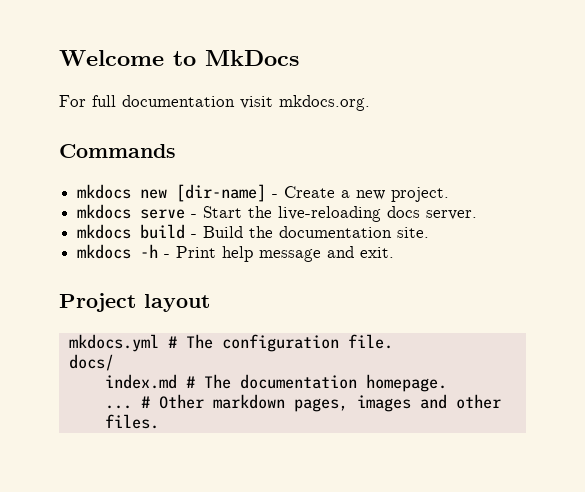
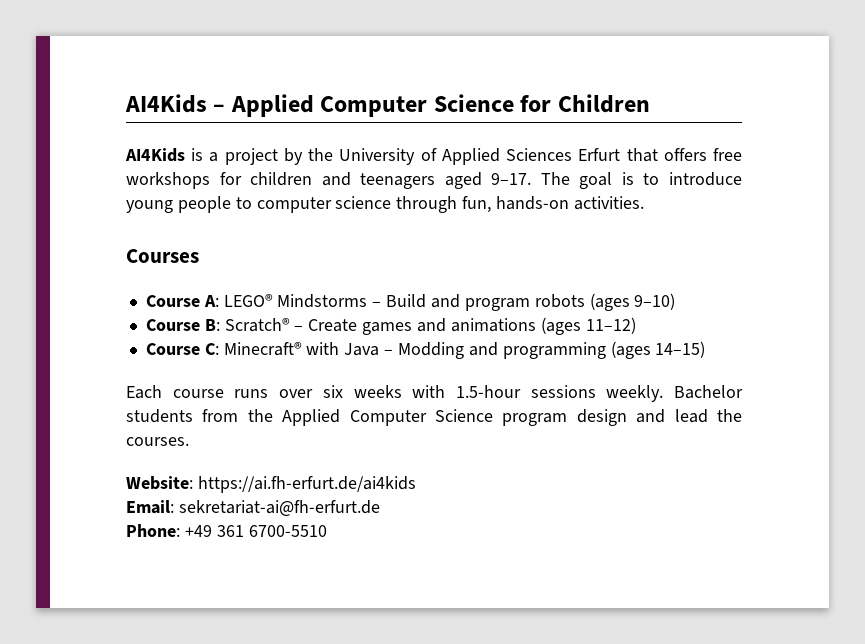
[59,50,299,66] [59,95,370,111] [59,144,176,158] [77,184,450,202] [77,204,478,222] [77,224,430,239] [77,244,395,262] [59,293,210,312] [68,334,393,352] [68,354,114,371] [104,374,447,392] [104,394,501,412] [104,414,159,429] Welcome to MkDocs // For full documentation visit mkdocs.org. // Commands // mkdocs new [dir-name] - Create a new project. // mkdocs serve - Start the live-reloading docs server. // mkdocs build - Build the documentation site. // mkdocs -h - Print help message and exit. // Project layout // mkdocs.yml # The configuration file. // docs/ // index.md # The documentation homepage. // ... # Other markdown pages, images and other files. -> [125,94,650,117] [125,148,743,165] [126,172,742,189] [126,196,644,213] [126,249,199,263] [145,293,676,311] [145,317,636,335] [145,341,706,359] [126,385,743,402] [126,409,742,426] [126,437,189,446] [126,476,416,493] [126,500,380,516] [126,524,327,537] AI4Kids – Applied Computer Science for Children // AI4Kids is a project by the University of Applied Sciences Erfurt that offers free workshops for children and teenagers aged 9–17. The goal is to introduce young people to computer science through fun, hands-on activities. // Courses // Course A: LEGO® Mindstorms – Build and program robots (ages 9–10) // Course B: Scratch® – Create games and animations (ages 11–12) // Course C: Minecraft® with Java – Modding and programming (ages 14–15) // Each course runs over six weeks with 1.5-hour sessions weekly. Bachelor students from the Applied Computer Science program design and lead the courses. // Website: https://ai.fh-erfurt.de/ai4kids // Email: sekretariat-ai@fh-erfurt.de // Phone: +49 361 6700-5510

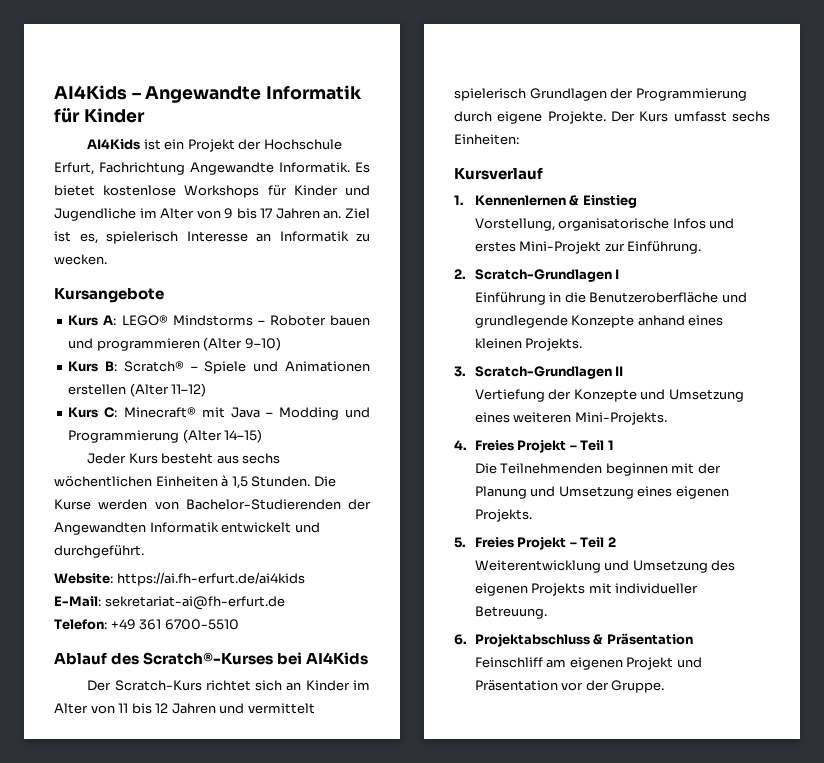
[230,94,650,117] [125,148,743,165] [126,172,742,189] [126,196,644,213] [126,249,199,263] [145,293,630,311] Applied Computer Science for Children // AI4Kids is a project by the University of Applied Sciences Erfurt that offers free workshops for children and teenagers aged 9–17. The goal is to introduce young people to computer science through fun, hands-on activities. // Courses // Course A: LEGO® Mindstorms – Build and program robots (ages -> [145,85,363,103] [54,108,145,123] [87,139,342,152] [54,162,370,175] [54,185,370,198] [54,208,370,221] [54,231,370,244] [54,254,107,265] [54,288,164,303] [68,315,370,326] [68,337,243,351] Angewandte Informatik für Kinder // AI4Kids ist ein Projekt der Hochschule Erfurt, Fachrichtung Angewandte Informatik. Es bietet kostenlose Workshops für Kinder und Jugendliche im Alter von 9 bis 17 Jahren an. Ziel ist es, spielerisch Interesse an Informatik zu wecken. // Kursangebote // Kurs A: LEGO® Mindstorms – Roboter bauen und programmieren (Alter
[145,319,200,331] Course -> [68,361,99,372] Kurs
[308,317,581,335] Create games and animations (ages -> [204,361,370,374] [68,383,169,397] Spiele und Animationen erstellen (Alter
[145,343,200,355] Course -> [68,407,99,418] Kurs
[306,342,340,355] with -> [201,407,225,418] mit
[468,341,706,359] [126,385,743,402] [126,409,742,426] [126,437,189,446] and programming (ages 14–15) // Each course runs over six weeks with 1.5-hour sessions weekly. Bachelor students from the Applied Computer Science program design and lead the courses. -> [345,407,370,418] [68,429,263,443] [87,453,281,464] [54,475,336,489] [54,499,371,510] [54,522,320,535] [54,545,144,558] und Programmierung (Alter 14–15) // Jeder Kurs besteht aus sechs wöchentlichen Einheiten à 1,5 Stunden. Die Kurse werden von Bachelor-Studierenden der Angewandten Informatik entwickelt und durchgeführt.
[126,500,174,514] Email: -> [54,596,101,607] E-Mail:
[126,524,180,537] Phone: -> [54,619,107,630] Telefon:
(327, 531) none -> [54,652,369,665] [87,680,371,691] [54,703,315,714] [454,88,747,101] [454,111,770,124] [454,134,519,145] [454,167,543,180] [454,195,637,208] [474,218,735,231] [474,241,702,254] [454,269,620,282] [474,292,747,305] [474,315,724,328] [474,338,583,351] [454,366,624,379] [474,389,744,402] [474,412,667,425] [454,439,614,453] [474,463,721,476] [474,486,729,499] [474,509,532,522] [454,536,616,550] [474,560,736,573] [474,583,699,596] [474,606,547,619] [454,633,693,647] [474,657,702,670] [474,680,665,693] // Ablauf des Scratch®-Kurses bei AI4Kids // Der Scratch-Kurs richtet sich an Kinder im Alter von 11 bis 12 Jahren und vermittelt spielerisch Grundlagen der Programmierung durch eigene Projekte. Der Kurs umfasst sechs Einheiten: // Kursverlauf // 1. Kennenlernen & Einstieg // Vorstellung, organisatorische Infos und erstes Mini-Projekt zur Einführung. // 2. Scratch-Grundlagen I // Einführung in die Benutzeroberfläche und grundlegende Konzepte anhand eines kleinen Projekts. // 3. Scratch-Grundlagen II // Vertiefung der Konzepte und Umsetzung eines weiteren Mini-Projekts. // 4. Freies Projekt – Teil 1 // Die Teilnehmenden beginnen mit der Planung und Umsetzung eines eigenen Projekts. // 5. Freies Projekt – Teil 2 // Weiterentwicklung und Umsetzung des eigenen Projekts mit individueller Betreuung. // 6. Projektabschluss & Präsentation // Feinschliff am eigenen Projekt und Präsentation vor der Gruppe.

